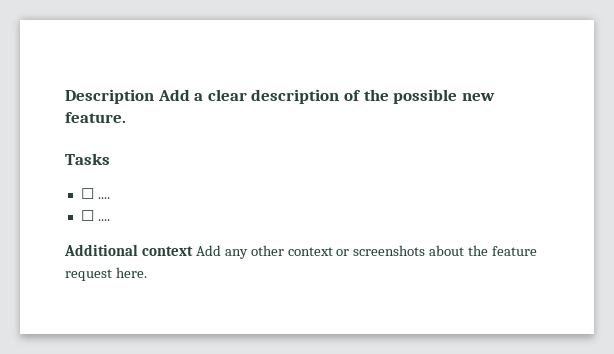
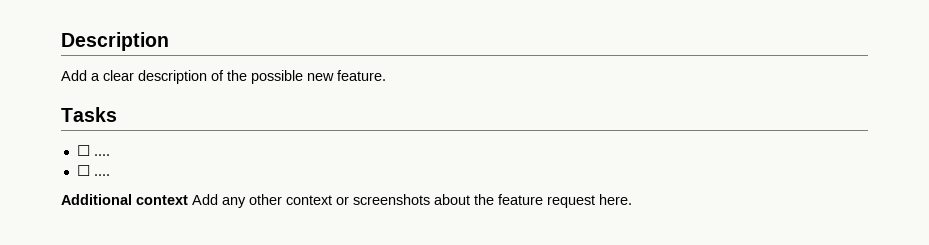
(154, 96) none -> (169, 41) //

